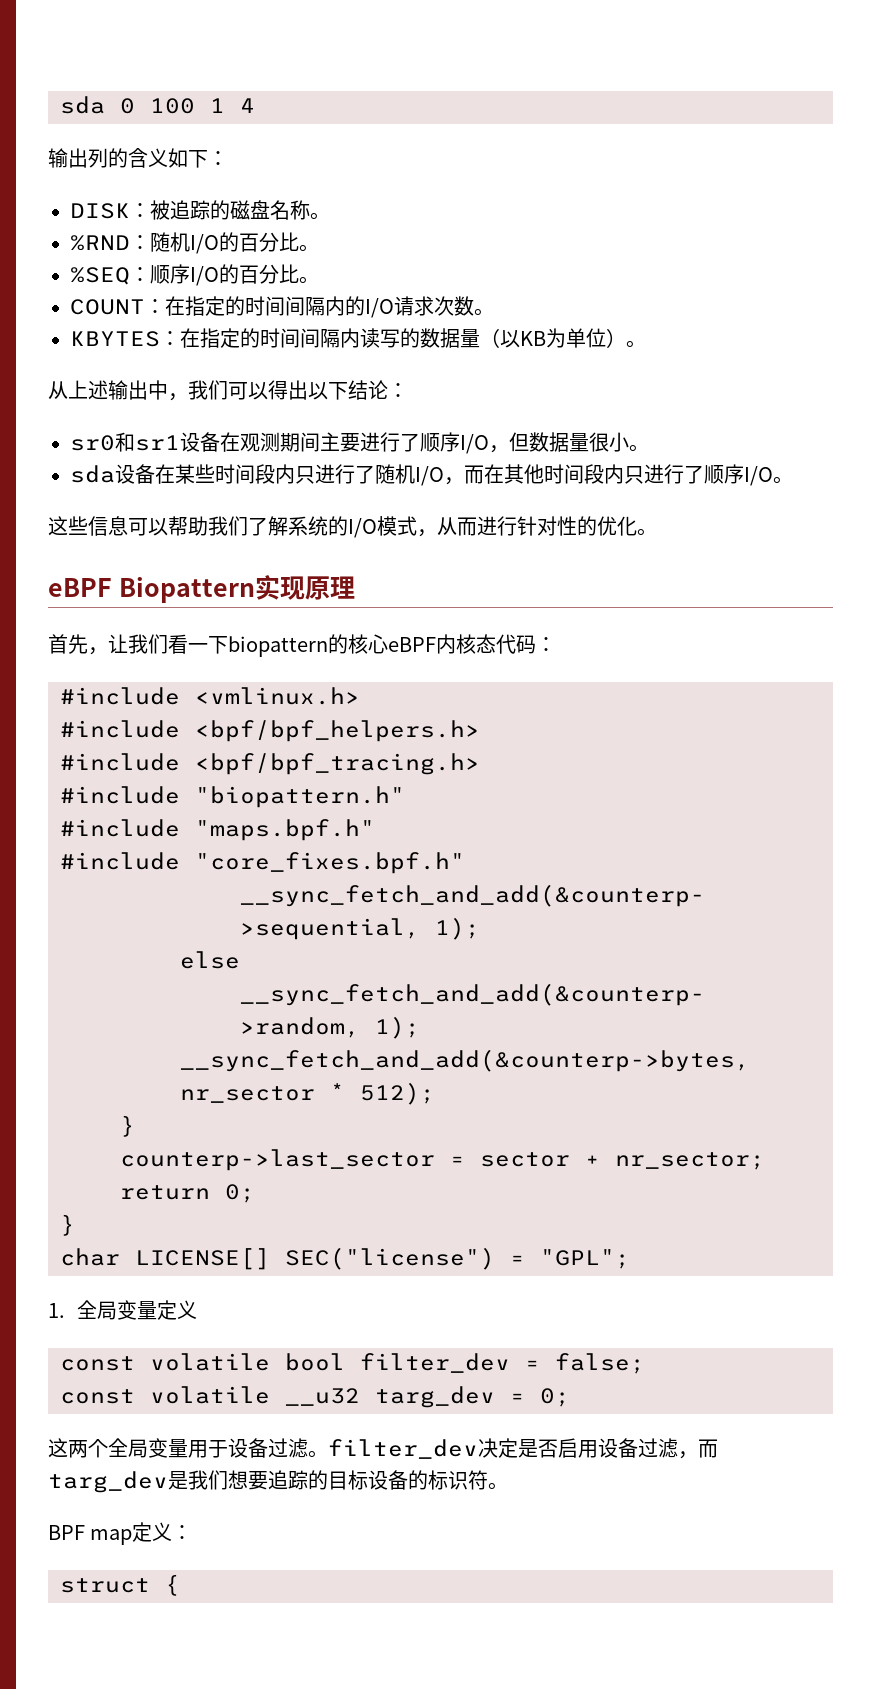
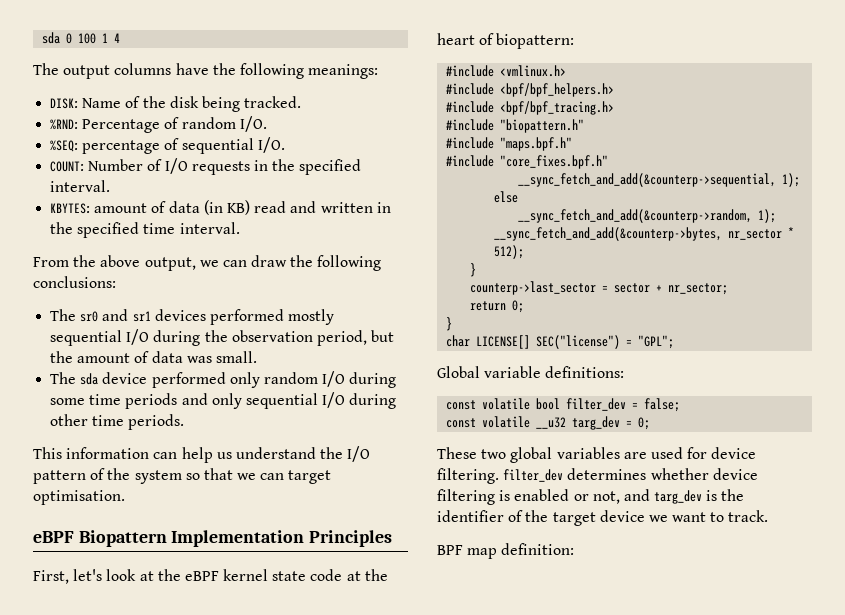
[48,148,228,168] [70,200,330,220] [70,232,319,254] [70,264,319,286] [70,296,494,318] [70,328,646,348] [48,380,408,401] [70,432,649,454] [70,464,793,486] [48,516,657,538] [48,575,355,603] [48,634,556,657] 输出列的含义如下： // DISK：被追踪的磁盘名称。 // %RND：随机I/O的百分比。 // %SEQ：顺序I/O的百分比。 // COUNT：在指定的时间间隔内的I/O请求次数。 // KBYTES：在指定的时间间隔内读写的数据量（以KB为单位）。 // 从上述输出中，我们可以得出以下结论： // sr0和sr1设备在观测期间主要进行了顺序I/O，但数据量很小。 // sda设备在某些时间段内只进行了随机I/O，而在其他时间段内只进行了顺序I/O。 // 这些信息可以帮助我们了解系统的I/O模式，从而进行针对性的优化。 // eBPF Biopattern实现原理 // 首先，让我们看一下biopattern的核心eBPF内核态代码： -> [33,63,379,79] [50,96,302,112] [50,116,267,133] [50,137,285,154] [50,158,362,175] [50,180,111,192] [50,200,391,215] [50,222,240,238] [33,255,382,271] [33,276,116,288] [50,309,335,325] [50,329,395,346] [50,351,257,363] [50,371,397,388] [50,392,397,409] [50,414,185,430] [33,446,371,463] [33,468,332,484] [33,490,125,505] [33,530,393,547] [33,569,388,584] [437,33,575,49] The output columns have the following meanings: // DISK: Name of the disk being tracked. // %RND: Percentage of random I/O. // %SEQ: percentage of sequential I/O. // COUNT: Number of I/O requests in the specified interval. // KBYTES: amount of data (in KB) read and written in the specified time interval. // From the above output, we can draw the following conclusions: // The sr0 and sr1 devices performed mostly sequential I/O during the observation period, but the amount of data was small. // The sda device performed only random I/O during some time periods and only sequential I/O during other time periods. // This information can help us understand the I/O pattern of the system so that we can target optimisation. // eBPF Biopattern Implementation Principles // First, let's look at the eBPF kernel state code at the heart of biopattern:
[48,1300,197,1320] 1.全局变量定义 -> [437,366,625,378] Global variable definitions:
[48,1438,718,1459] [48,1470,508,1493] 这两个全局变量用于设备过滤。filter_dev决定是否启用设备过滤，而targ_dev是我们想要追踪的目标设备的标识符。 -> [437,447,757,463] [437,468,758,484] [437,489,745,505] [437,510,769,526] These two global variables are used for device filtering. filter_dev determines whether device filtering is enabled or not, and targ_dev is the identifier of the target device we want to track.
[132,1522,193,1542] [60,1574,180,1596] 定义： // struct { -> [501,543,575,555] definition:

